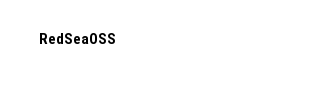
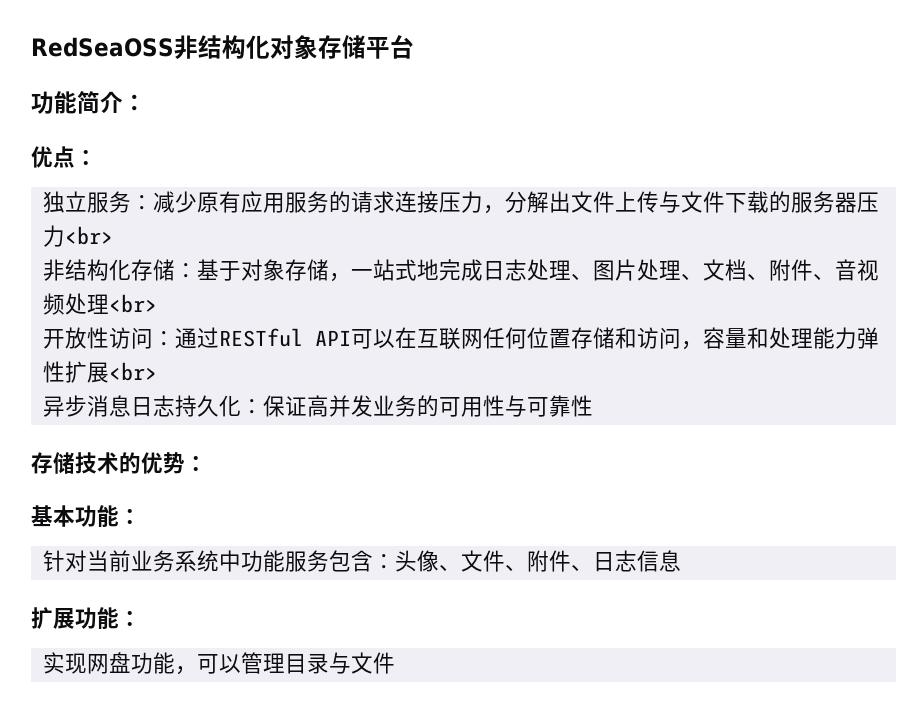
(116, 38) none -> [173,35,414,60] [31,91,146,114] [31,146,97,168] [43,191,880,214] [43,225,114,247] [43,259,880,282] [43,293,158,315] [43,327,880,350] [43,361,158,383] [43,395,594,417] [31,452,207,474] [31,505,141,527] [43,550,682,572] [31,607,141,629] [43,652,396,675] 非结构化对象存储平台 // 功能简介： // 优点： // 独立服务：减少原有应用服务的请求连接压力，分解出文件上传与文件下载的服务器压力<br> // 非结构化存储：基于对象存储，⼀站式地完成日志处理、图片处理、文档、附件、⾳视频处理<br> // 开放性访问：通过RESTful API可以在互联网任何位置存储和访问，容量和处理能力弹性扩展<br> // 异步消息日志持久化：保证高并发业务的可用性与可靠性 // 存储技术的优势： // 基本功能： // 针对当前业务系统中功能服务包含：头像、文件、附件、日志信息 // 扩展功能： // 实现网盘功能，可以管理目录与文件

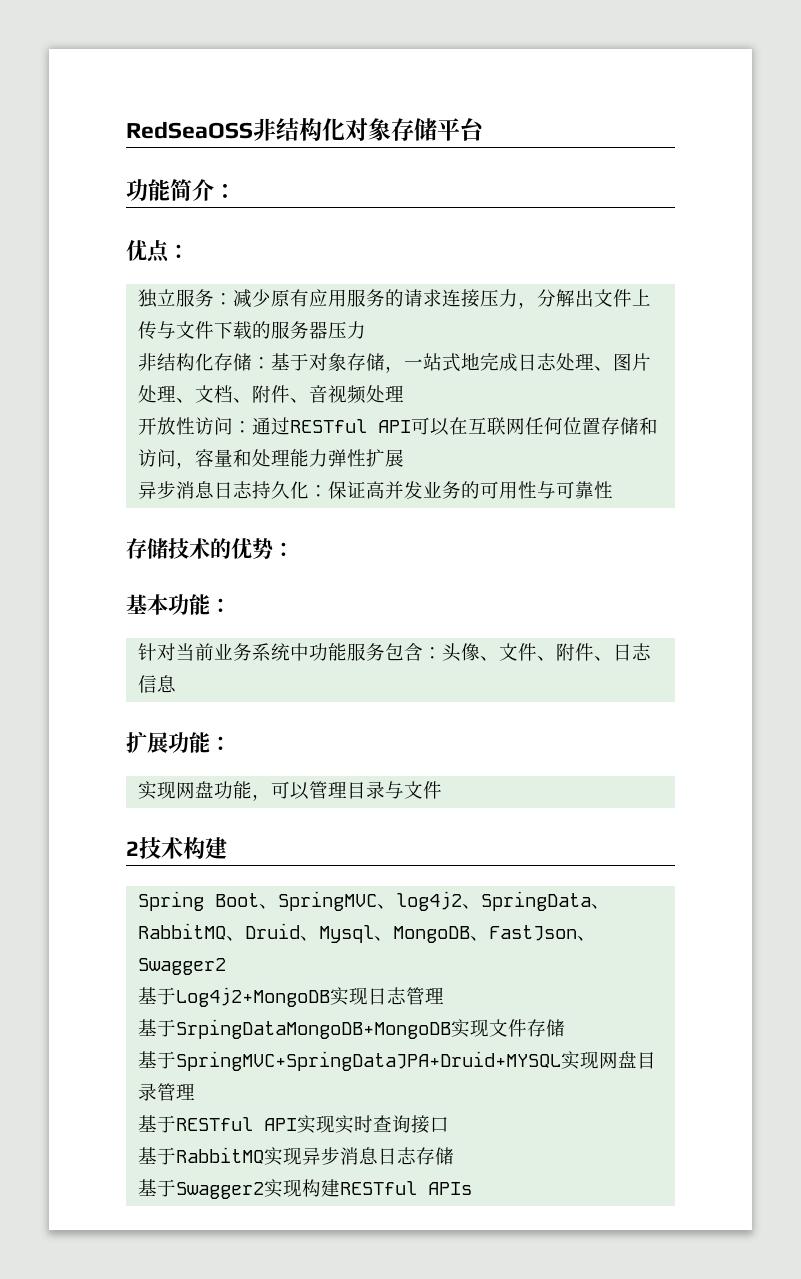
[65,226,114,245] <br> -> (366, 330) none
[109,294,158,313] <br> -> (404, 393) none
[109,362,158,381] <br> -> (404, 458) none
(396, 663) none -> [126,837,227,859] [138,891,610,911] [138,923,596,943] [138,958,226,975] [138,987,444,1007] [138,1019,565,1039] [138,1051,656,1071] [138,1083,195,1101] [138,1115,449,1134] [138,1147,454,1166] [138,1179,472,1199] // 2技术构建 // Spring Boot、SpringMVC、log4j2、SpringData、RabbitMQ、Druid、Mysql、MongoDB、FastJson、Swagger2 // 基于Log4j2+MongoDB实现日志管理 // 基于SrpingDataMongoDB+MongoDB实现文件存储 // 基于SpringMVC+SpringDataJPA+Druid+MYSQL实现网盘目录管理 // 基于RESTful API实现实时查询接口 // 基于RabbitMQ实现异步消息日志存储 // 基于Swagger2实现构建RESTful APIs

